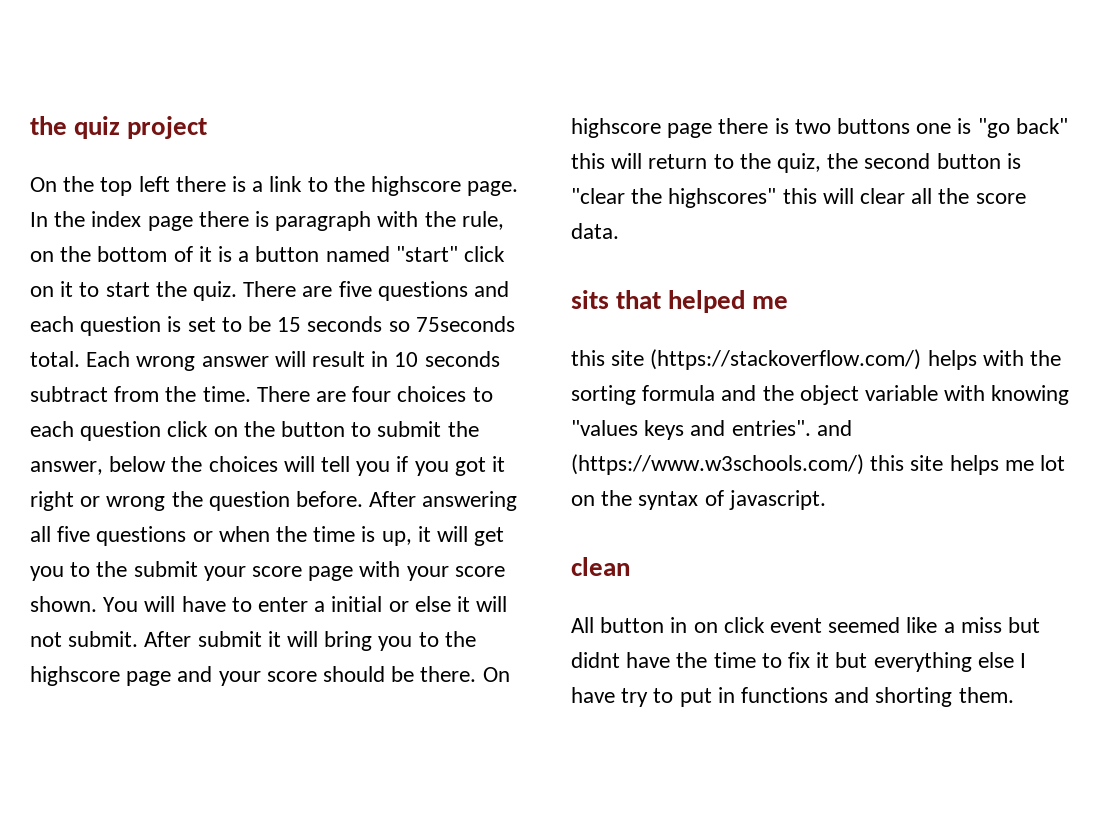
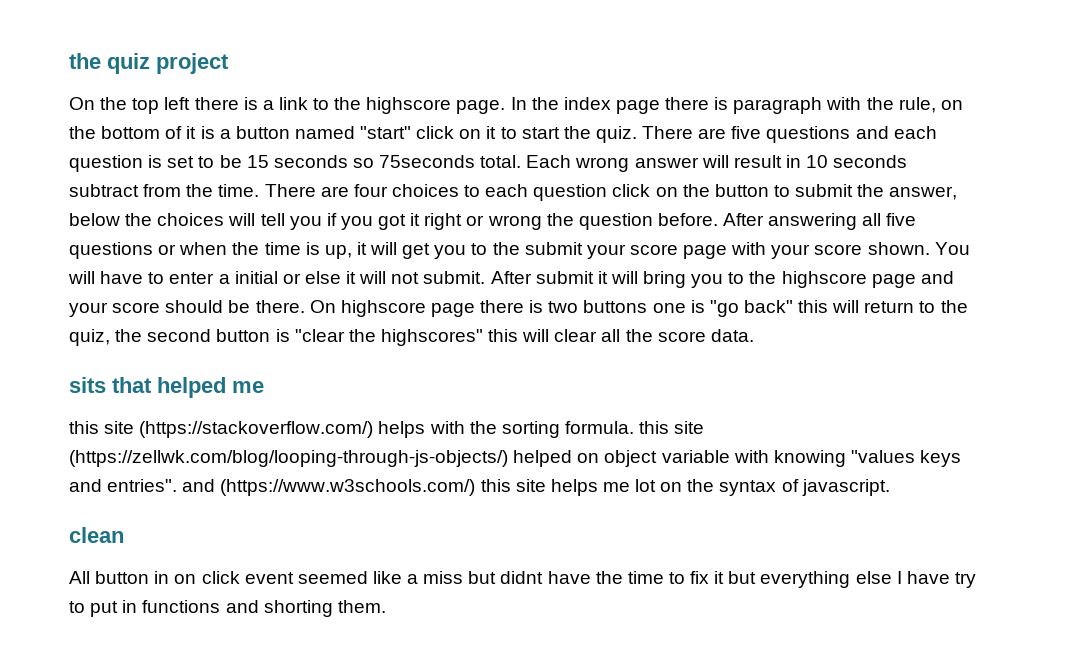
[642,385,794,401] formula and the -> [564,421,705,434] [69,450,600,467] formula. this site (https://zellwk.com/blog/looping-through-js-objects/) helped on

